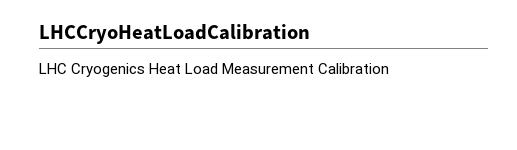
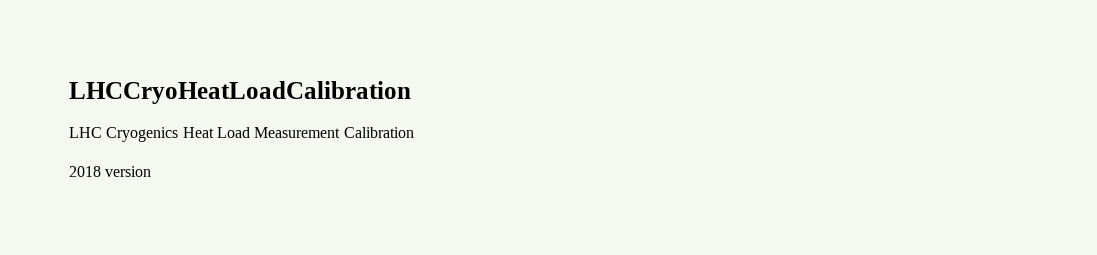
(390, 68) none -> [69,166,152,177] // 2018 version

